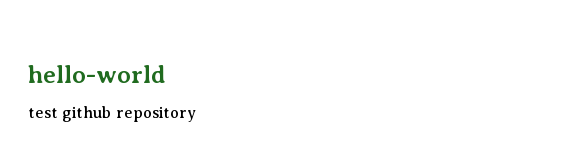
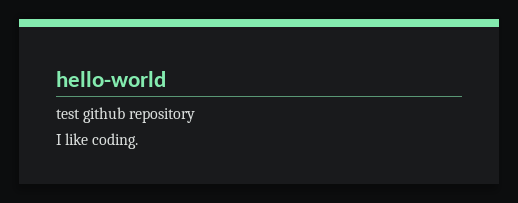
(196, 114) none -> [56,133,139,149] // I like coding.

